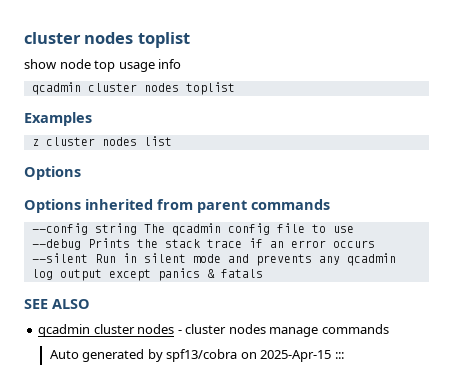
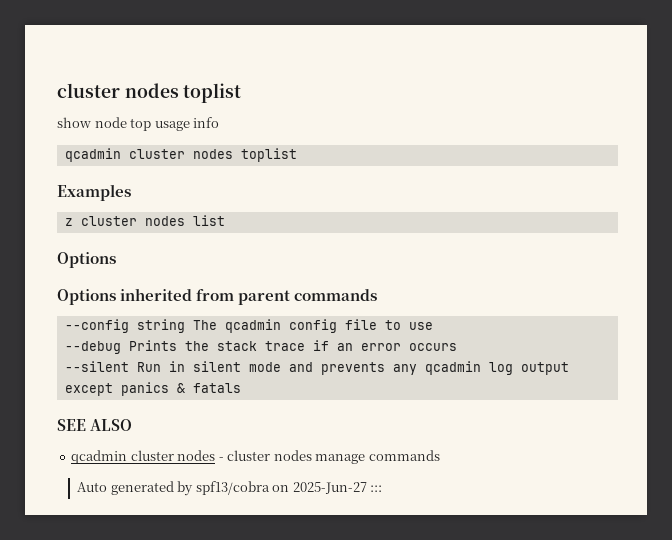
[260,350,332,362] 2025-Apr-15 -> [292,482,367,494] 2025-Jun-27

